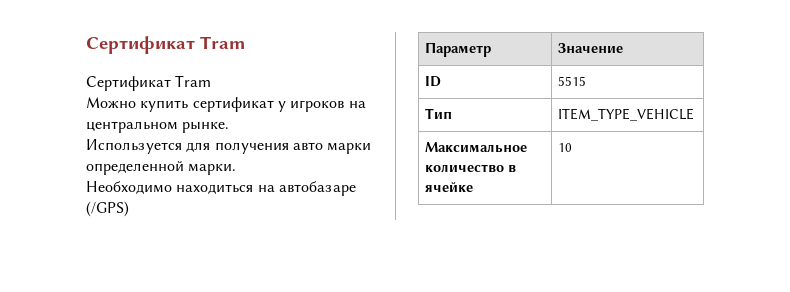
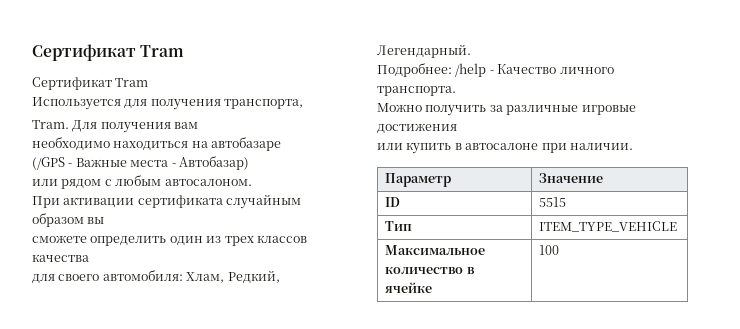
[86,97,366,112] [86,121,230,133] [86,139,372,154] [86,161,237,175] [86,181,356,196] [86,201,129,217] Можно купить сертификат у игроков на центральном рынке. // Используется для получения авто марки определенной марки. // Необходимо находиться на автобазаре (/GPS) -> [32,97,304,110] [32,120,199,133] [32,137,282,151] [32,156,249,170] [32,175,252,189] [32,194,302,209] [32,213,105,227] [32,235,307,246] [32,254,89,262] [32,270,280,284] [377,44,471,58] [377,63,614,77] [377,86,456,96] [377,103,636,116] [377,123,457,134] [377,142,633,154] Используется для получения транспорта, // Tram. Для получения вам // необходимо находиться на автобазаре // (/GPS - Важные места - Автобазар) // или рядом с любым автосалоном. // При активации сертификата случайным образом вы // сможете определить один из трех классов качества // для своего автомобиля: Хлам, Редкий, Легендарный. // Подробнее: /help - Качество личного транспорта. // Можно получить за различные игровые достижения // или купить в автосалоне при наличии.
[558,143,573,152] 10 -> [539,245,560,255] 100

